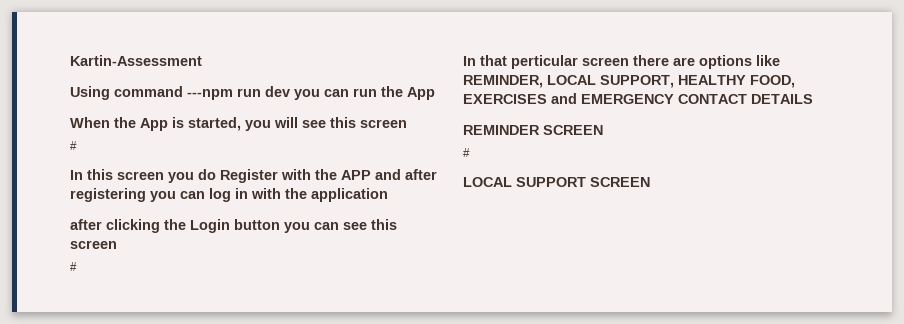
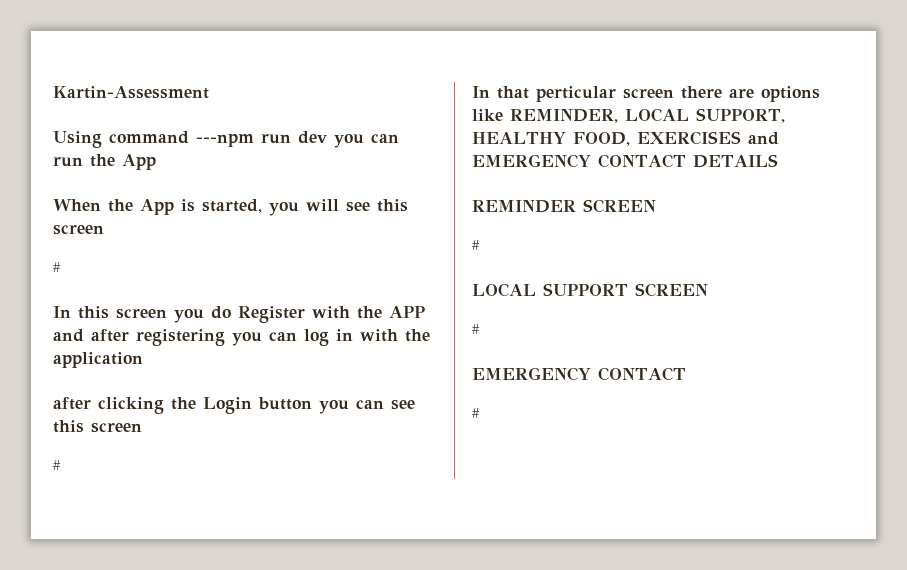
(650, 182) none -> [472,324,480,334] [472,367,686,381] [472,408,480,418] // # // EMERGENCY CONTACT // #

